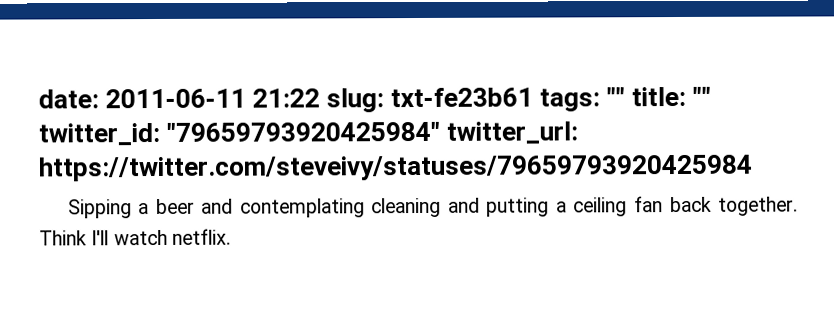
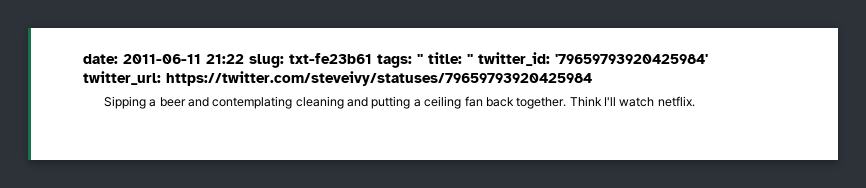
[606,86,712,107] [38,121,441,146] "" title: "" twitter_id: "79659793920425984" -> [417,52,708,66] '' title: '' twitter_id: '79659793920425984'

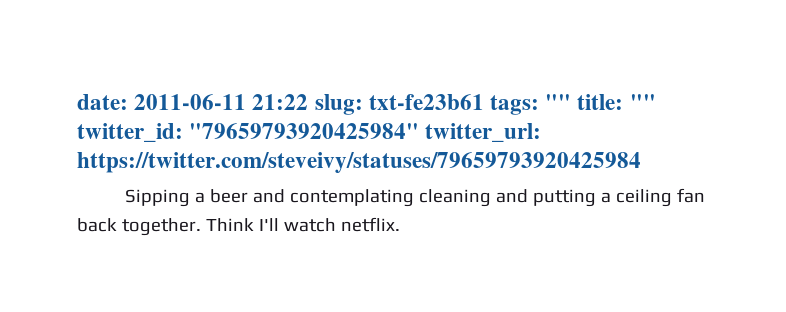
[417,52,708,66] '' title: '' twitter_id: '79659793920425984' -> [545,94,656,110] [77,123,420,142] "" title: "" twitter_id: "79659793920425984"

